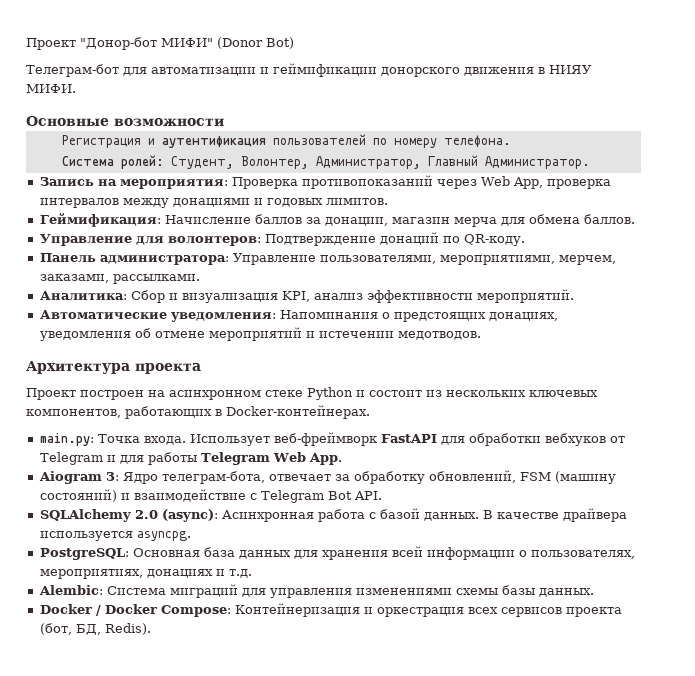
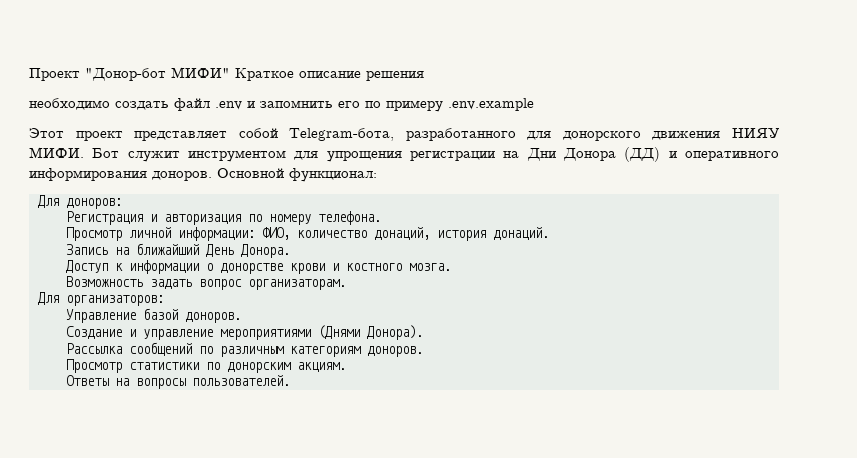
[217,37,294,49] [26,63,377,77] (Donor Bot) // Телеграм-бот для автоматизации и геймификации -> [235,68,424,81] [29,98,534,112] [29,128,552,141] Краткое описание решения // необходимо создать файл .env и запомнить его по примеру .env.example // Этот проект представляет собой Telegram-бота, разработанного для
[538,67,545,74] в -> (721, 135) none
[26,116,224,127] // Основные возможности -> [92,147,779,162] [29,168,377,182] [37,195,122,209] Бот служит инструментом для упрощения регистрации на Дни Донора (ДД) и оперативного информирования доноров. Основной функционал: // Для доноров:
[161,134,366,148] аутентификация пользователей -> [163,214,241,225] авторизация
[61,155,590,169] [39,175,611,189] [39,198,388,208] [39,213,635,227] [39,232,525,246] [39,253,616,265] [39,274,200,284] [39,289,574,303] [39,310,558,322] [39,327,481,341] [26,361,201,374] [26,387,598,400] [26,405,370,419] [39,432,625,446] [39,452,342,465] [38,470,616,484] [39,489,382,503] [39,508,627,522] [39,531,191,541] [39,546,635,560] [39,569,252,579] [38,584,594,598] [39,603,622,617] [39,623,151,635] Система ролей: Студент, Волонтер, Администратор, Главный Администратор. // Запись на мероприятия: Проверка противопоказаний через Web App, проверка интервалов между донациями и годовых лимитов. // Геймификация: Начисление баллов за донации, магазин мерча для обмена баллов. // Управление для волонтеров: Подтверждение донаций по QR-коду. // Панель администратора: Управление пользователями, мероприятиями, мерчем, заказами, рассылками. // Аналитика: Сбор и визуализация KPI, анализ эффективности мероприятий. // Автоматические уведомления: Напоминания о предстоящих донациях, уведомления об отмене мероприятий и истечении медотводов. // Архитектура проекта // Проект построен на асинхронном стеке Python и состоит из нескольких ключевых компонентов, работающих в Docker-контейнерах. // main.py: Точка входа. Использует веб-фреймворк FastAPI для обработки вебхуков от Telegram и для работы Telegram Web App. // Aiogram 3: Ядро телеграм-бота, отвечает за обработку обновлений, FSM (машину состояний) и взаимодействие с Telegram Bot API. // SQLAlchemy 2.0 (async): Асинхронная работа с базой данных. В качестве драйвера используется asyncpg. // PostgreSQL: Основная база данных для хранения всей информации о пользователях, мероприятиях, донациях и т.д. // Alembic: Система миграций для управления изменениями схемы базы данных. // Docker / Docker Compose: Контейнеризация и оркестрация всех сервисов проекта (бот, БД, Redis). -> [65,227,549,241] [65,243,290,258] [65,260,451,274] [65,276,346,290] [37,292,164,306] [65,308,241,323] [65,325,423,340] [65,342,423,357] [65,359,346,373] [65,375,290,389] Просмотр личной информации: ФИО, количество донаций, история донаций. // Запись на ближайший День Донора. // Доступ к информации о донорстве крови и костного мозга. // Возможность задать вопрос организаторам. // Для организаторов: // Управление базой доноров. // Создание и управление мероприятиями (Днями Донора). // Рассылка сообщений по различным категориям доноров. // Просмотр статистики по донорским акциям. // Ответы на вопросы пользователей.

